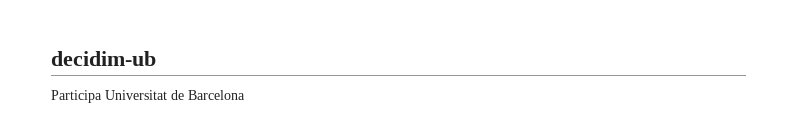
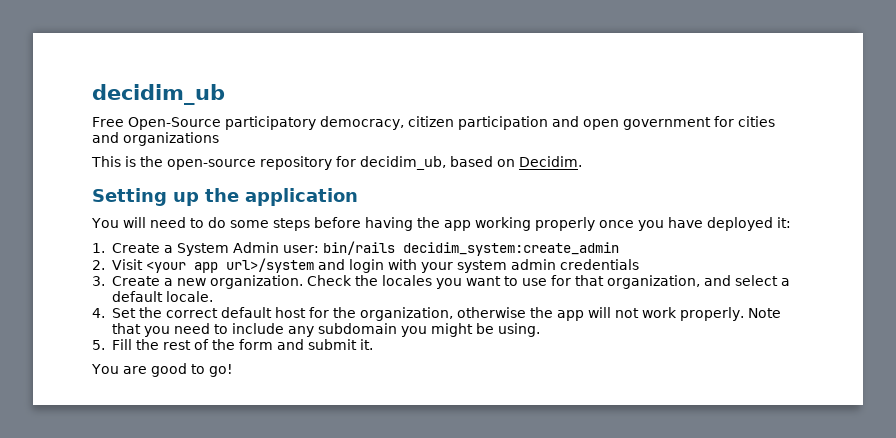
[51,51,156,66] [51,90,245,103] decidim-ub // Participa Universitat de Barcelona -> [92,84,225,105] [92,116,775,130] [92,132,219,146] [91,156,582,170] [92,188,358,206] [91,217,791,231] [92,241,619,256] [92,258,639,273] [92,275,790,289] [111,291,213,302] [92,307,781,321] [111,323,540,337] [92,339,373,350] [91,363,233,377] decidim_ub // Free Open-Source participatory democracy, citizen participation and open government for cities and organizations // This is the open-source repository for decidim_ub, based on Decidim. // Setting up the application // You will need to do some steps before having the app working properly once you have deployed it: // 1. Create a System Admin user: bin/rails decidim_system:create_admin // 2. Visit <your app url>/system and login with your system admin credentials // 3. Create a new organization. Check the locales you want to use for that organization, and select a default locale. // 4. Set the correct default host for the organization, otherwise the app will not work properly. Note that you need to include any subdomain you might be using. // 5. Fill the rest of the form and submit it. // You are good to go!

